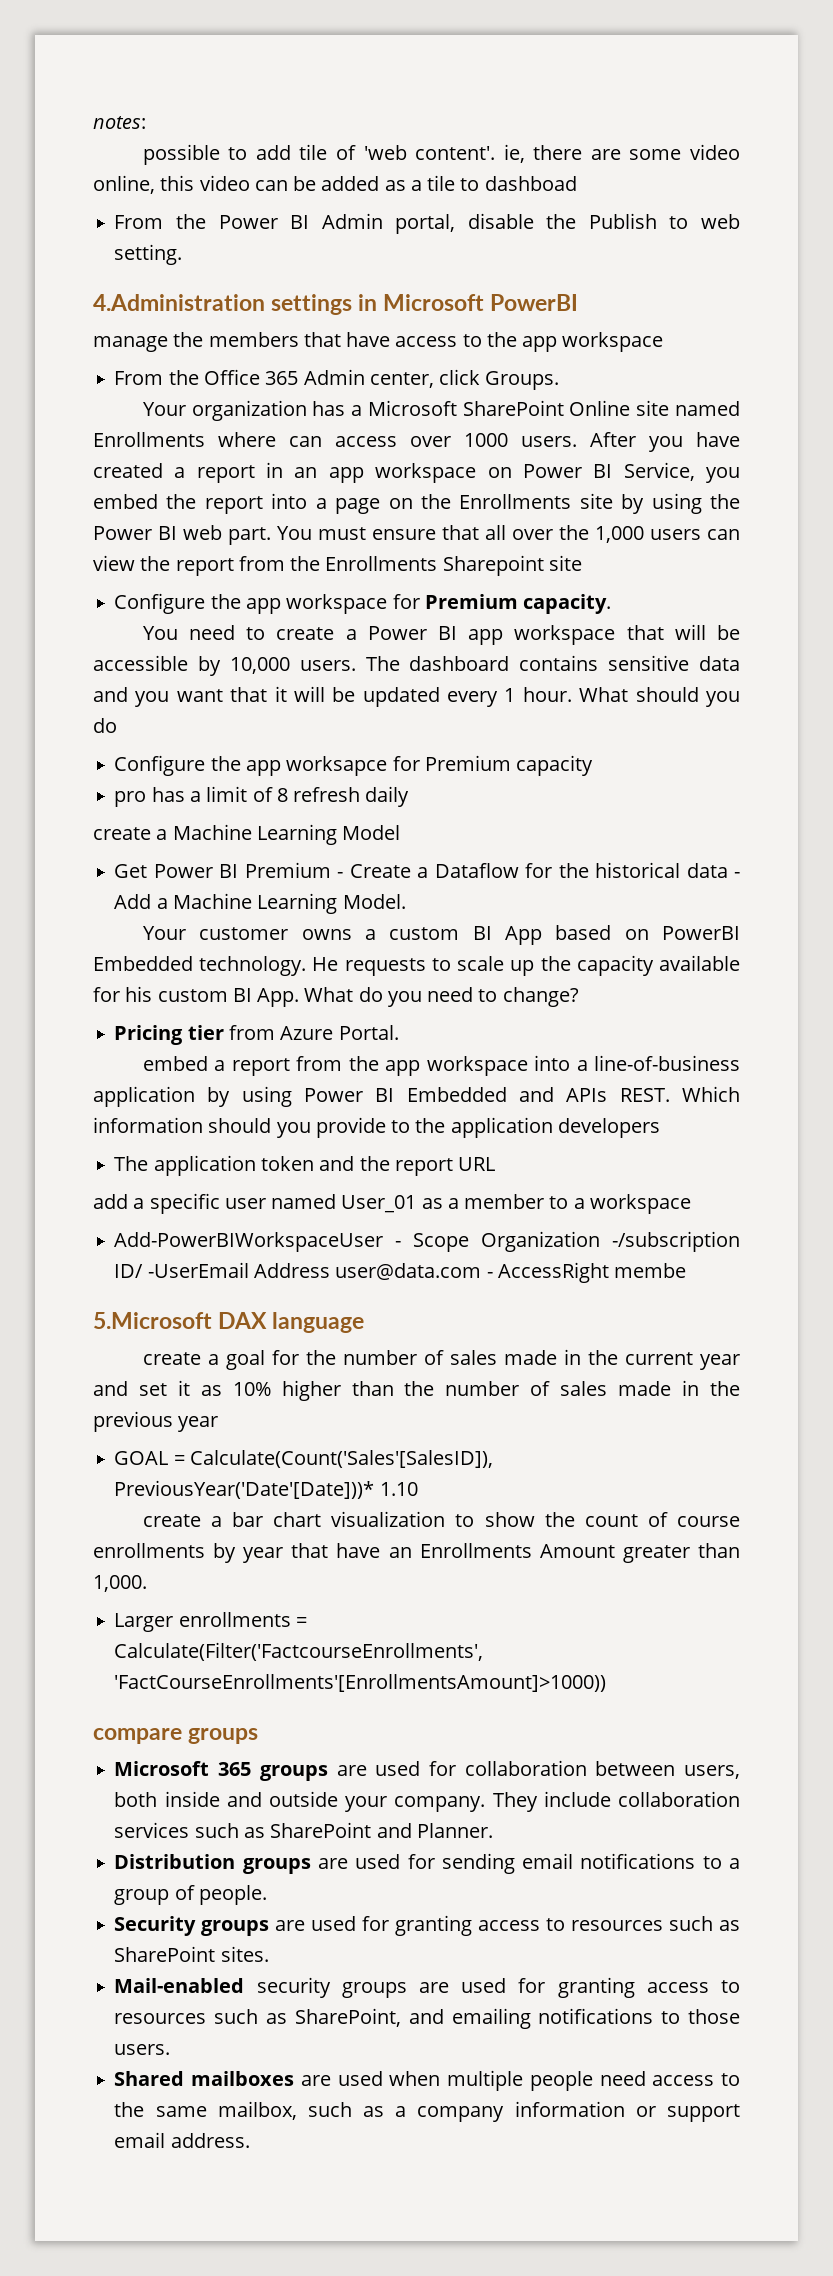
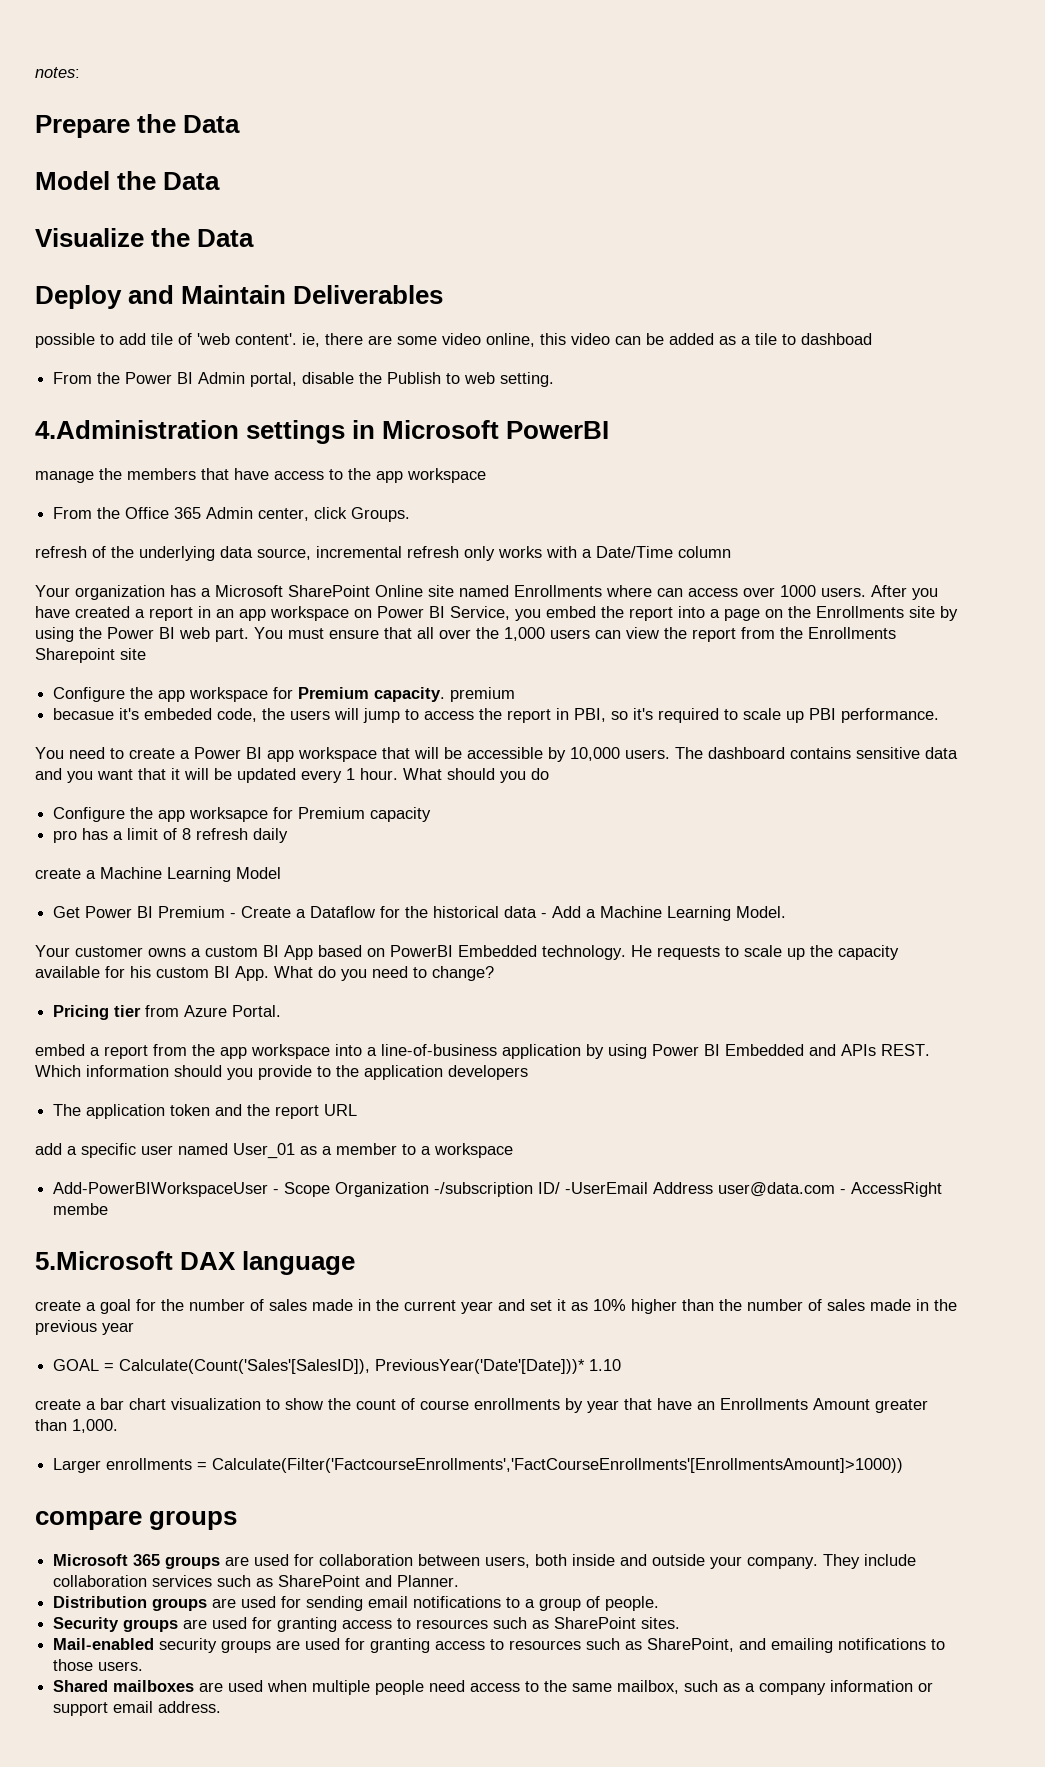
(146, 122) none -> [35,114,241,138] [35,171,221,190] [35,228,255,247] [35,285,444,309] // Prepare the Data // Model the Data // Visualize the Data // Deploy and Maintain Deliverables
(560, 380) none -> [35,546,731,561] // refresh of the underlying data source, incremental refresh only works with a Date/Time column
(612, 604) none -> [450,687,516,702] [53,708,940,723] premium // becasue it's embeded code, the users will jump to access the report in PBI, so it's required to scale up PBI performance.

